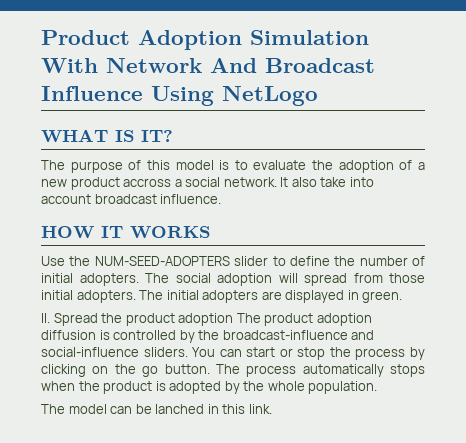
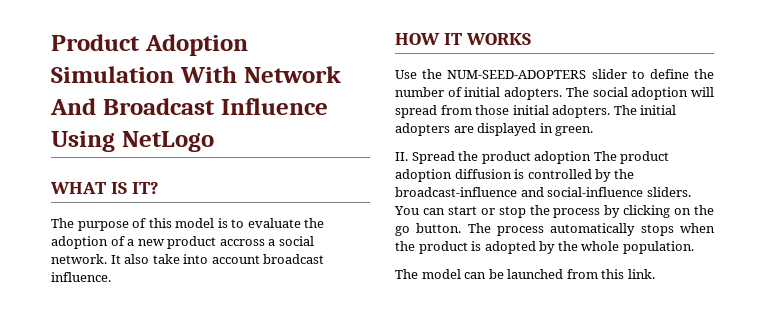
[155,404,219,414] lanched in -> [507,269,598,279] launched from

